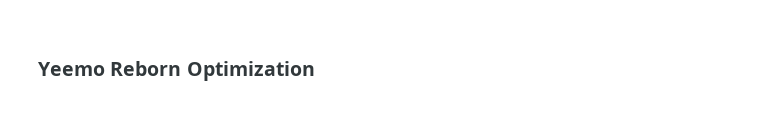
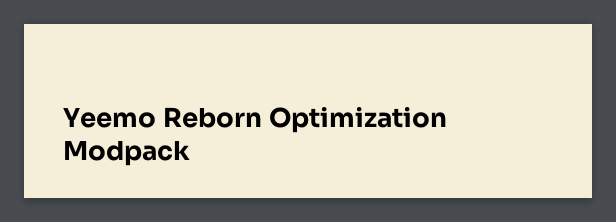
(315, 71) none -> [63,141,190,166] Modpack

